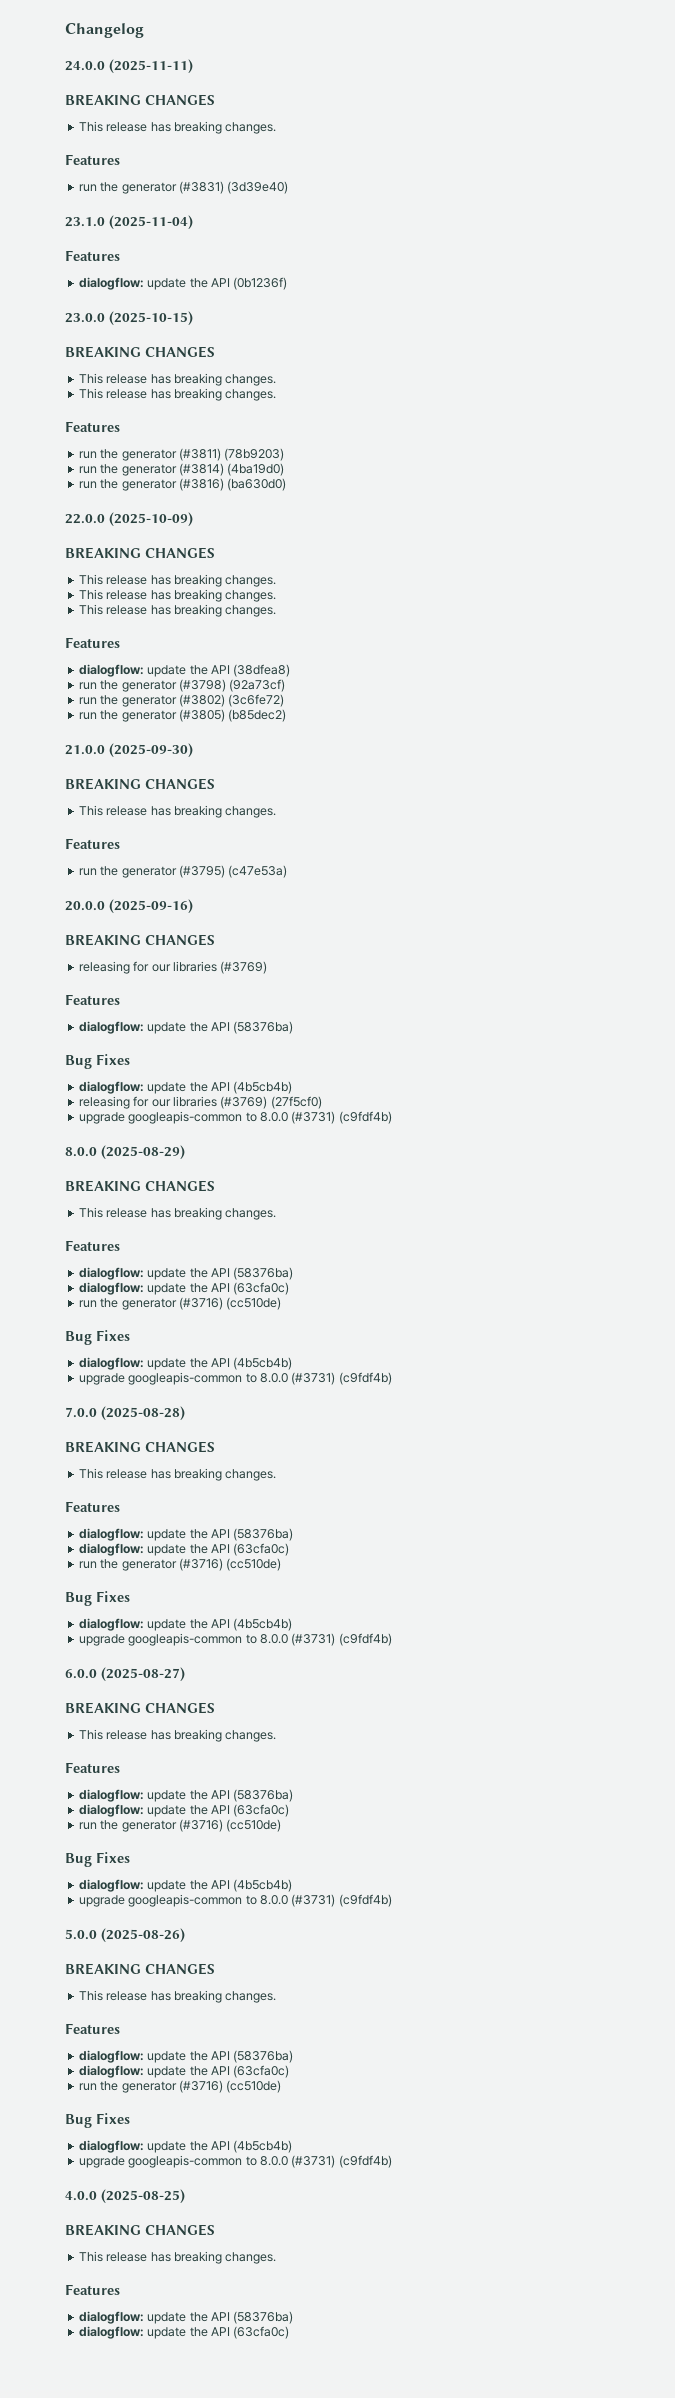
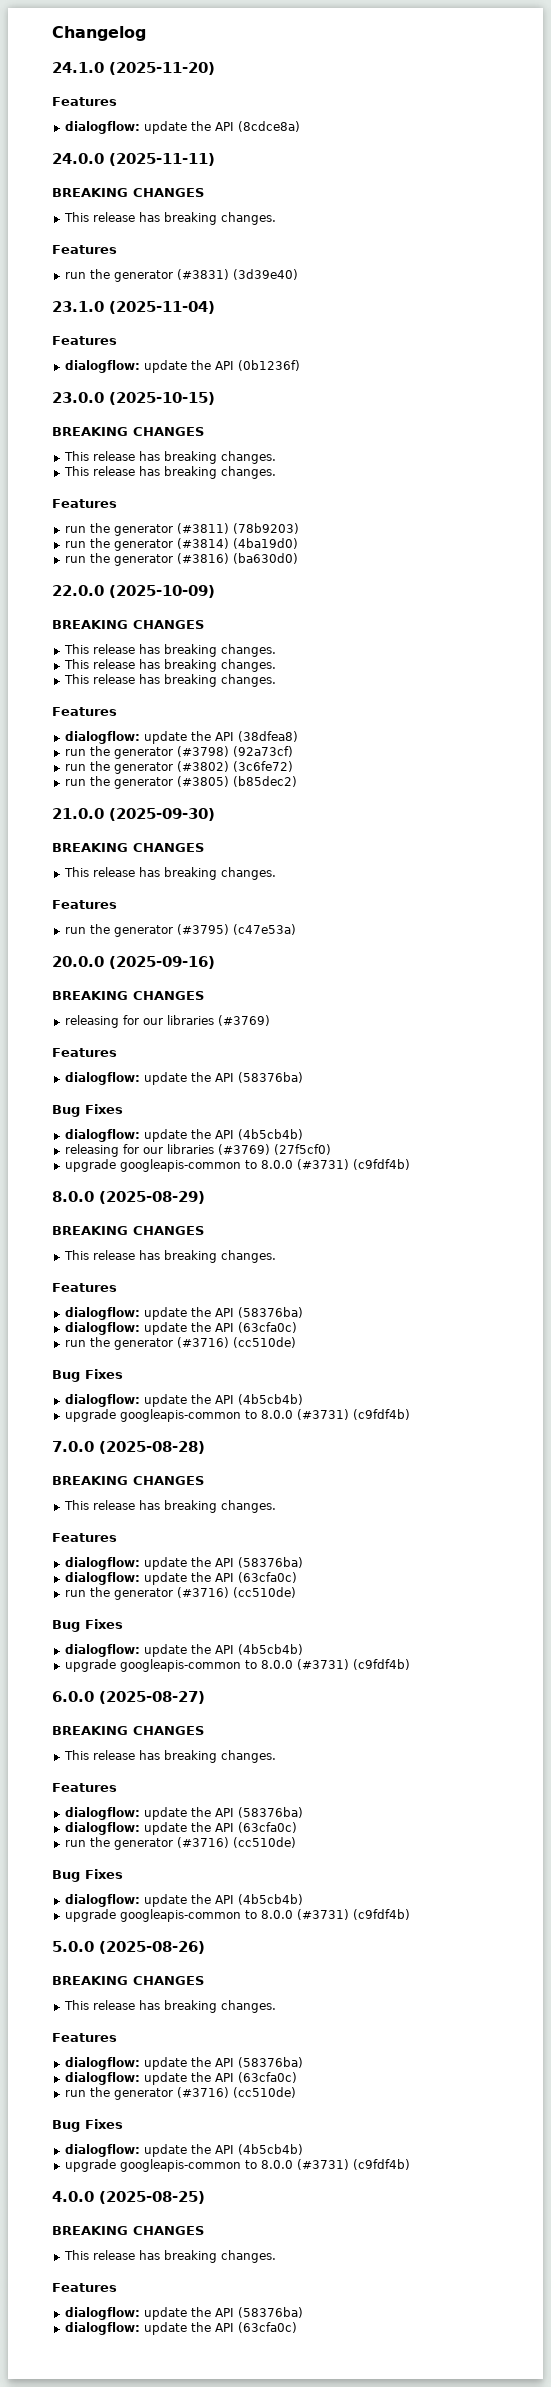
(144, 30) none -> [52,62,215,75] [52,97,117,106] [64,121,300,134] // 24.1.0 (2025-11-20) // Features // dialogflow: update the API (8cdce8a)

